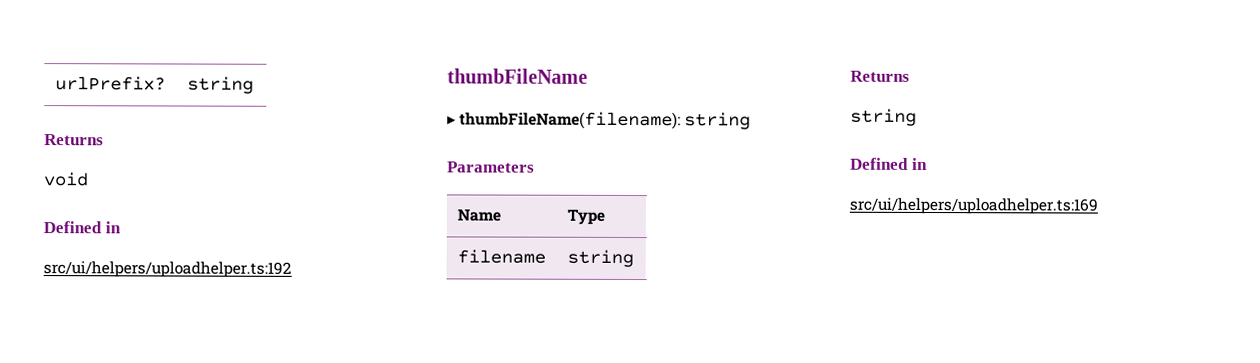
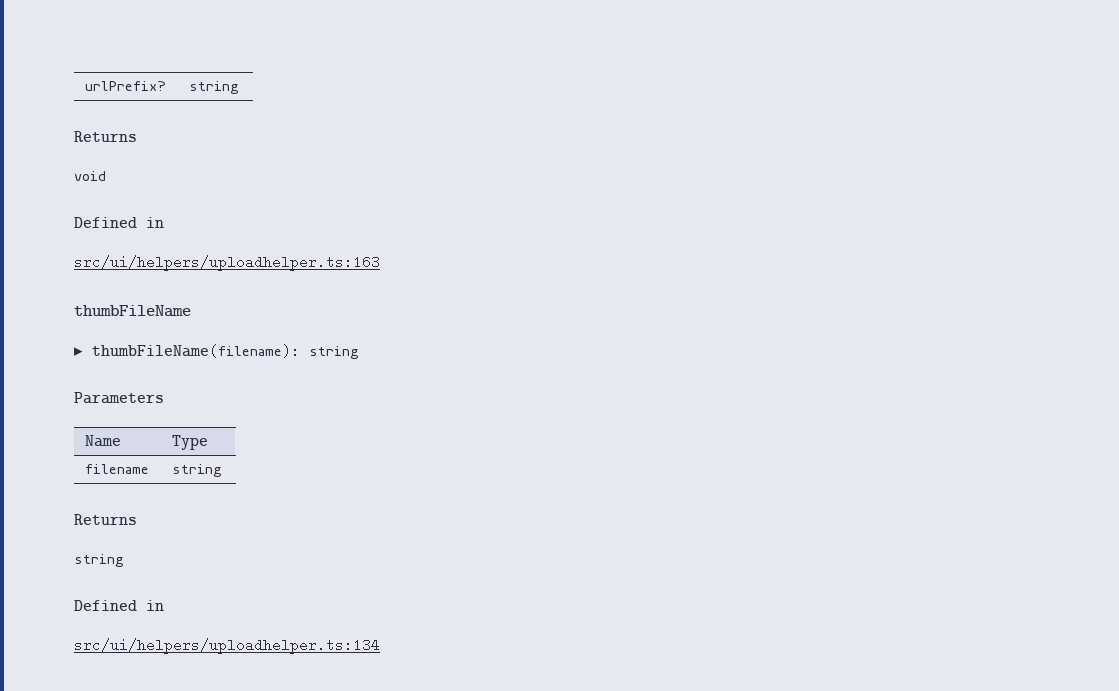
[43,261,292,278] src/ui/helpers/uploadhelper.ts:192 -> [74,255,380,271] src/ui/helpers/uploadhelper.ts:163
[849,197,1098,215] src/ui/helpers/uploadhelper.ts:169 -> [74,638,380,654] src/ui/helpers/uploadhelper.ts:134

